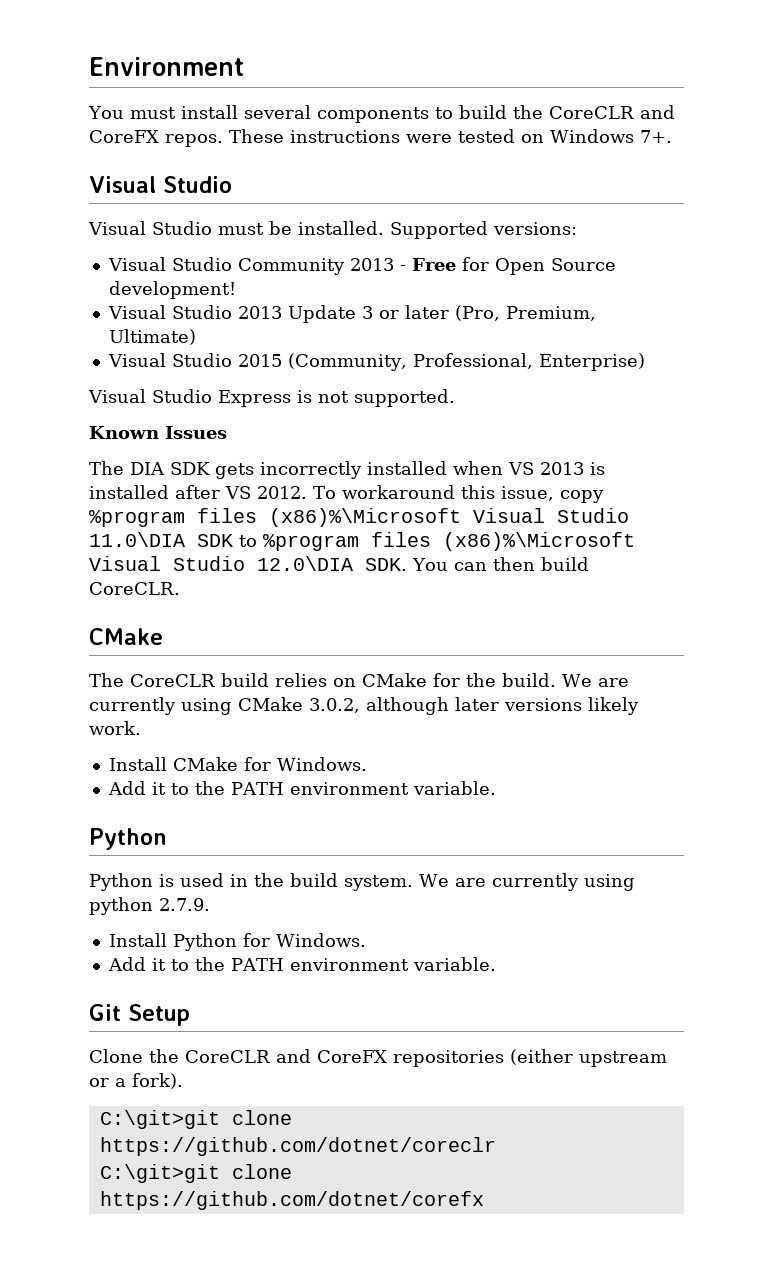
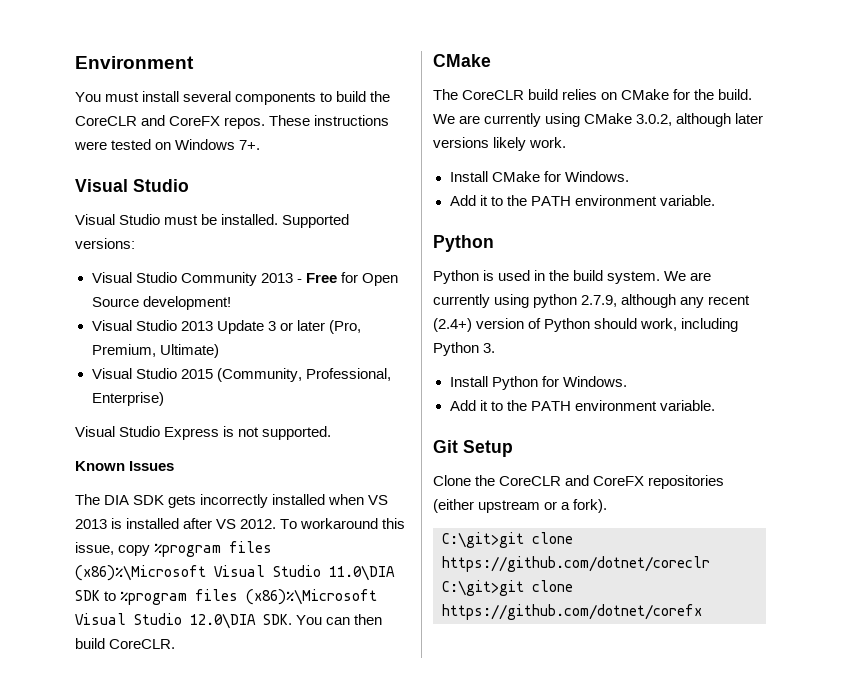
[159,898,210,911] 2.7.9. -> [581,294,751,308] [433,318,739,332] [433,342,496,356] 2.7.9, although any recent (2.4+) version of Python should work, including Python 3.

